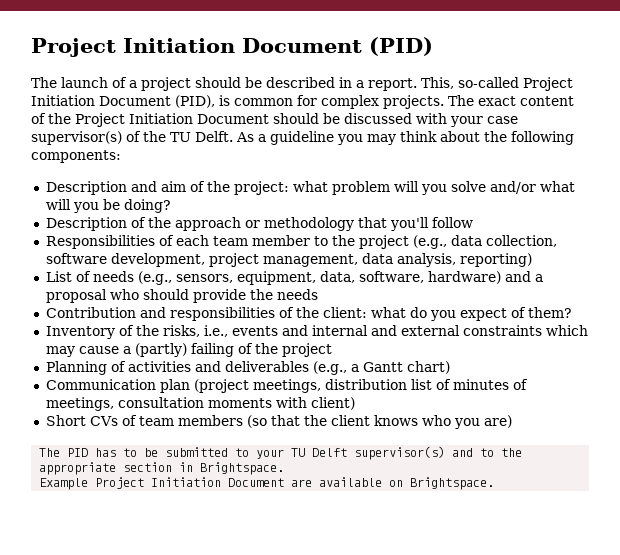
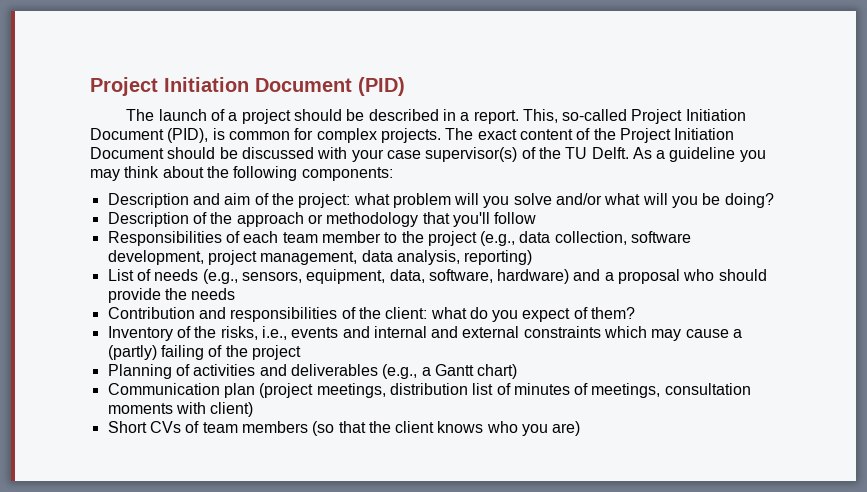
[39,446,523,460] [39,462,285,475] [39,477,495,490] // The PID has to be submitted to your TU Delft supervisor(s) and to the appropriate section in Brightspace. // Example Project Initiation Document are available on Brightspace. -> (581, 428) none

